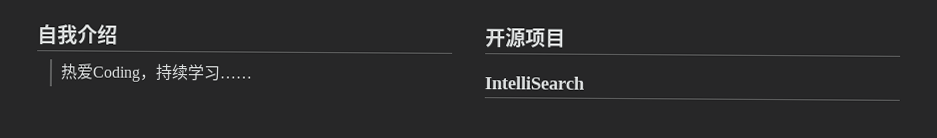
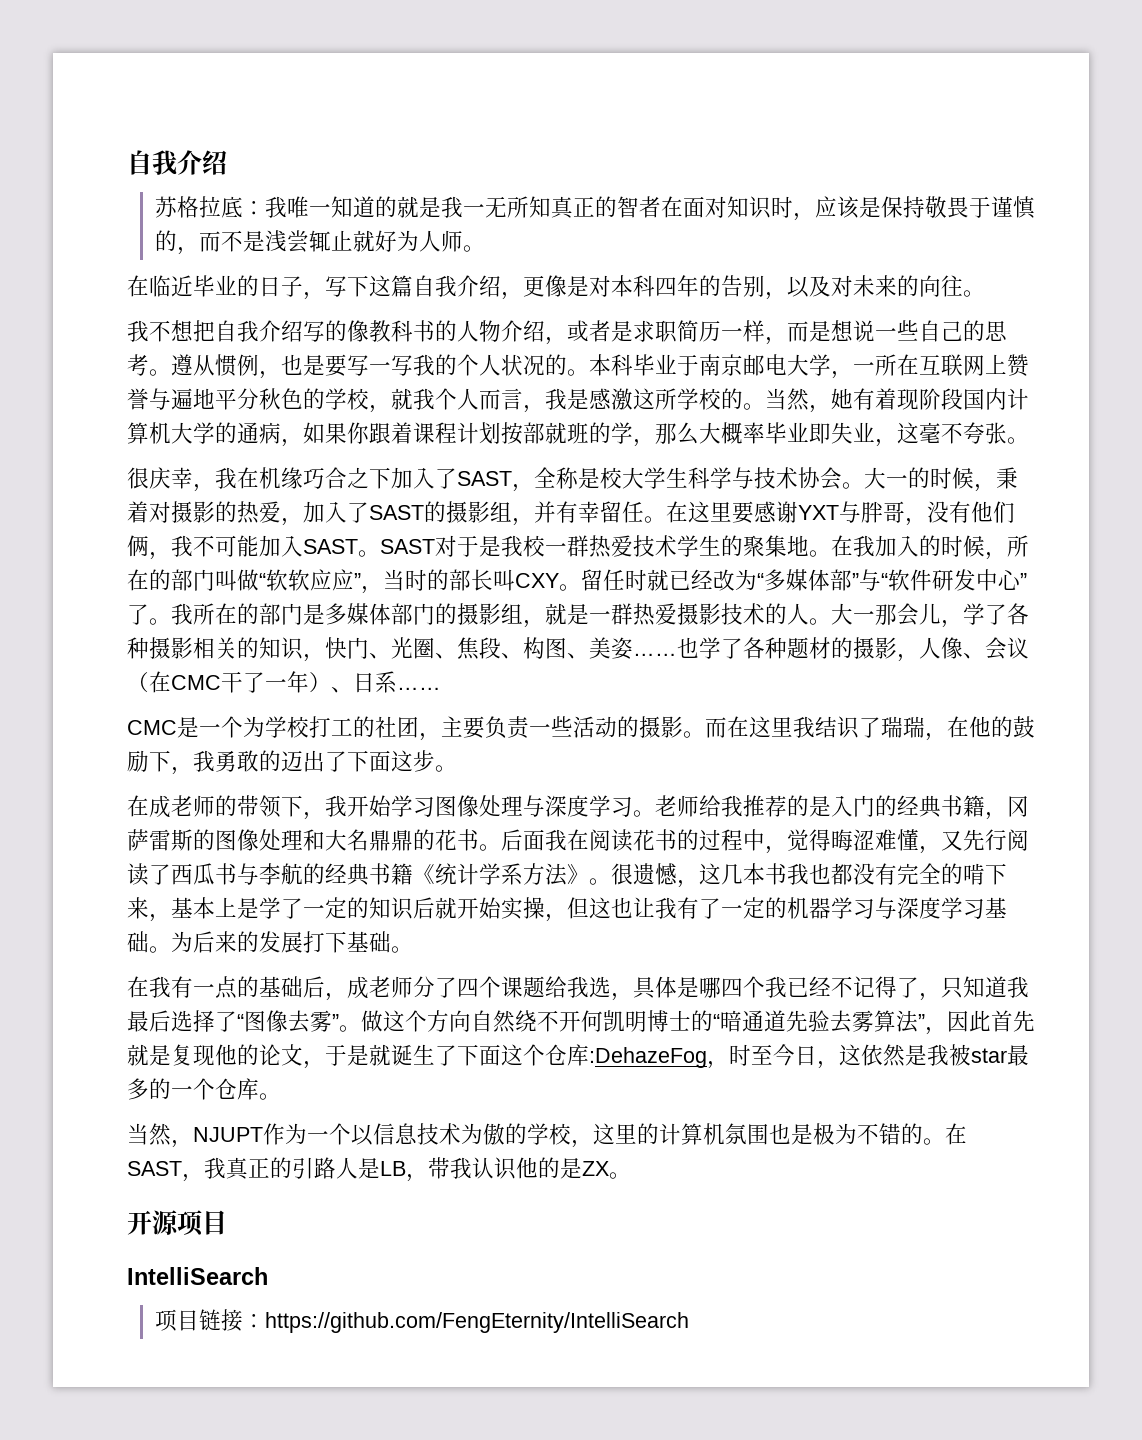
[60,63,253,82] 热爱Coding，持续学习…… -> [154,196,1035,221] [154,230,485,255] [127,275,985,300] [127,320,1008,345] [127,354,1029,379] [127,388,1029,413] [127,422,1029,447] [127,467,1018,492] [127,501,1015,526] [127,535,1029,560] [127,569,1027,594] [127,603,1029,628] [127,637,1029,662] [127,671,441,693] [127,716,1035,741] [127,750,457,775] [127,795,1029,820] [127,829,1029,854] [127,863,1007,888] [127,897,1007,922] [127,931,413,953] [127,976,1029,1001] [127,1010,1035,1035] [127,1044,1029,1069] [127,1078,281,1100] [127,1123,967,1148] [127,1157,631,1182] 苏格拉底：我唯一知道的就是我一无所知真正的智者在面对知识时，应该是保持敬畏于谨慎的，而不是浅尝辄止就好为人师。 // 在临近毕业的日子，写下这篇自我介绍，更像是对本科四年的告别，以及对未来的向往。 // 我不想把自我介绍写的像教科书的人物介绍，或者是求职简历一样，而是想说一些自己的思考。遵从惯例，也是要写一写我的个人状况的。本科毕业于南京邮电大学，一所在互联网上赞誉与遍地平分秋色的学校，就我个人而言，我是感激这所学校的。当然，她有着现阶段国内计算机大学的通病，如果你跟着课程计划按部就班的学，那么大概率毕业即失业，这毫不夸张。 // 很庆幸，我在机缘巧合之下加入了SAST，全称是校大学生科学与技术协会。大一的时候，秉着对摄影的热爱，加入了SAST的摄影组，并有幸留任。在这里要感谢YXT与胖哥，没有他们俩，我不可能加入SAST。SAST对于是我校一群热爱技术学生的聚集地。在我加入的时候，所在的部门叫做“软软应应”，当时的部长叫CXY。留任时就已经改为“多媒体部”与“软件研发中心”了。我所在的部门是多媒体部门的摄影组，就是一群热爱摄影技术的人。大一那会儿，学了各种摄影相关的知识，快门、光圈、焦段、构图、美姿……也学了各种题材的摄影，人像、会议（在CMC干了一年）、日系…… // CMC是一个为学校打工的社团，主要负责一些活动的摄影。而在这里我结识了瑞瑞，在他的鼓励下，我勇敢的迈出了下面这步。 // 在成老师的带领下，我开始学习图像处理与深度学习。老师给我推荐的是入门的经典书籍，冈萨雷斯的图像处理和大名鼎鼎的花书。后面我在阅读花书的过程中，觉得晦涩难懂，又先行阅读了西瓜书与李航的经典书籍《统计学系方法》。很遗憾，这几本书我也都没有完全的啃下来，基本上是学了一定的知识后就开始实操，但这也让我有了一定的机器学习与深度学习基础。为后来的发展打下基础。 // 在我有一点的基础后，成老师分了四个课题给我选，具体是哪四个我已经不记得了，只知道我最后选择了“图像去雾”。做这个方向自然绕不开何凯明博士的“暗通道先验去雾算法”，因此首先就是复现他的论文，于是就诞生了下面这个仓库:DehazeFog，时至今日，这依然是我被star最多的一个仓库。 // 当然，NJUPT作为一个以信息技术为傲的学校，这里的计算机氛围也是极为不错的。在SAST，我真正的引路人是LB，带我认识他的是ZX。
(585, 83) none -> [154,1309,689,1333] // 项目链接：https://github.com/FengEternity/IntelliSearch

